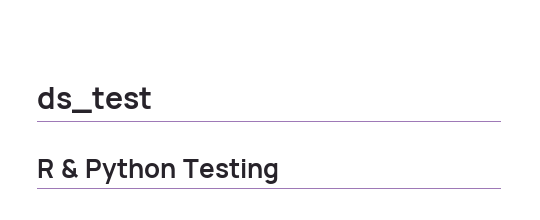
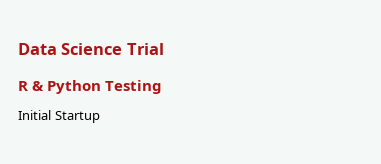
[37,87,152,113] ds_test -> [18,43,164,55] Data Science Trial
(280, 171) none -> [18,110,100,123] // Initial Startup

